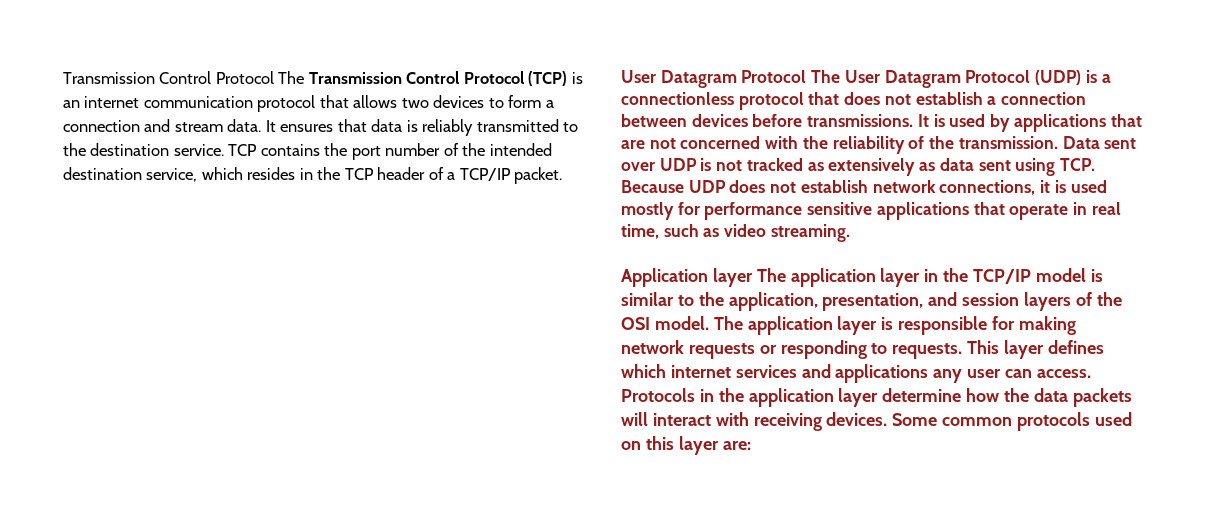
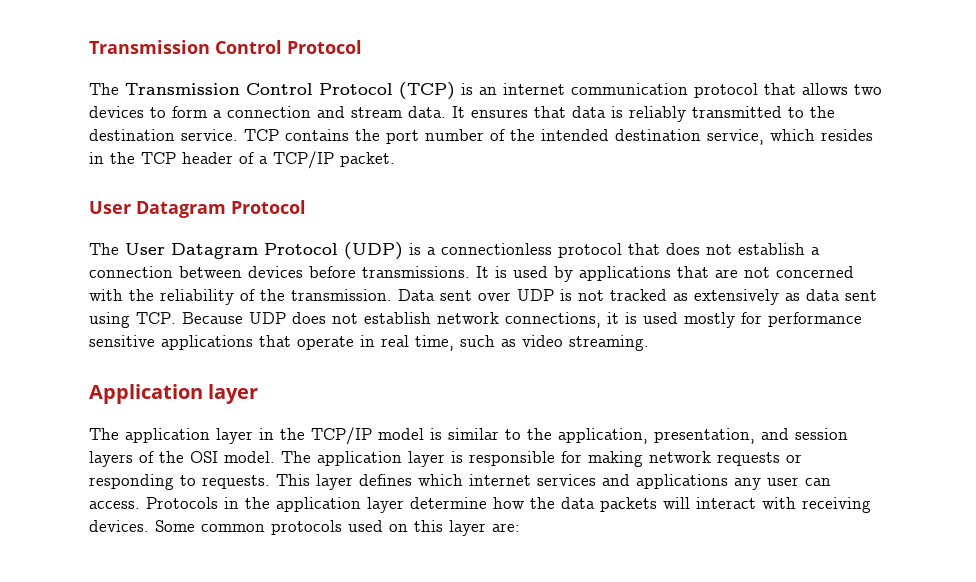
[63,71,274,84] Transmission Control Protocol -> [89,40,362,54] Transmission Control Protocol //
(807, 76) none -> (306, 207) //
(753, 277) none -> (259, 394) //

